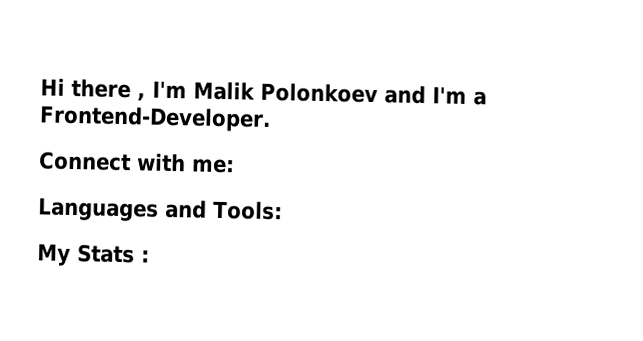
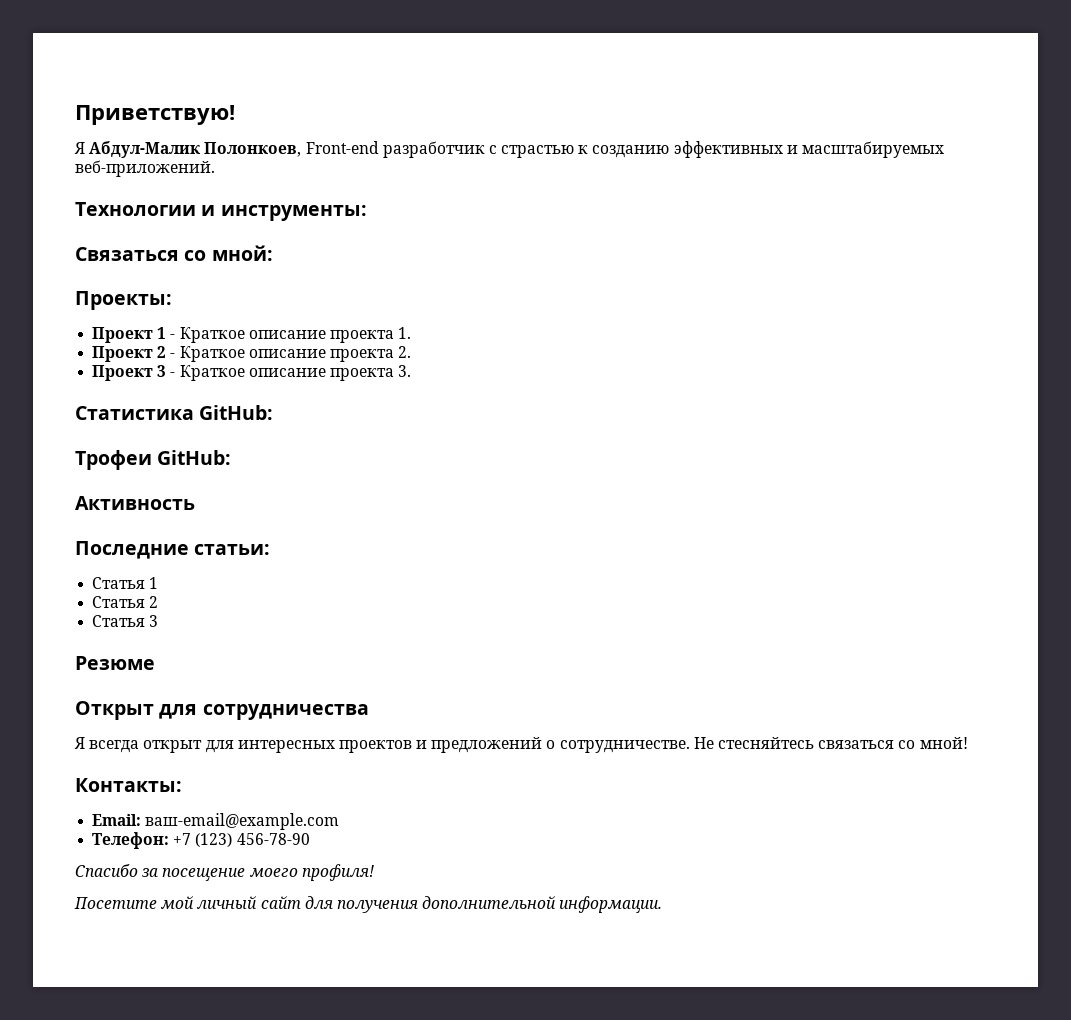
[40,78,487,106] [39,105,272,132] [38,151,235,174] [37,197,283,222] [37,243,150,266] Hi there , I'm Malik Polonkoev and I'm a Frontend-Developer. // Connect with me: // Languages and Tools: // My Stats : -> [75,105,235,125] [74,141,945,158] [75,160,215,177] [75,202,367,221] [75,245,273,261] [75,291,172,310] [92,327,412,343] [92,346,412,362] [92,365,412,381] [75,405,274,420] [75,450,232,470] [75,496,195,510] [75,541,271,559] [92,577,159,589] [92,596,159,608] [92,615,159,627] [75,656,155,670] [75,701,369,720] [74,737,968,753] [75,778,182,792] [92,813,340,830] [92,832,310,849] [75,864,374,881] [74,896,663,913] Приветствую! // Я Абдул-Малик Полонкоев, Front-end разработчик с страстью к созданию эффективных и масштабируемых веб-приложений. // Технологии и инструменты: // Связаться со мной: // Проекты: // Проект 1 - Краткое описание проекта 1. // Проект 2 - Краткое описание проекта 2. // Проект 3 - Краткое описание проекта 3. // Статистика GitHub: // Трофеи GitHub: // Активность // Последние статьи: // Статья 1 // Статья 2 // Статья 3 // Резюме // Открыт для сотрудничества // Я всегда открыт для интересных проектов и предложений о сотрудничестве. Не стесняйтесь связаться со мной! // Контакты: // Email: ваш-email@example.com // Телефон: +7 (123) 456-78-90 // Спасибо за посещение моего профиля! // Посетите мой личный сайт для получения дополнительной информации.

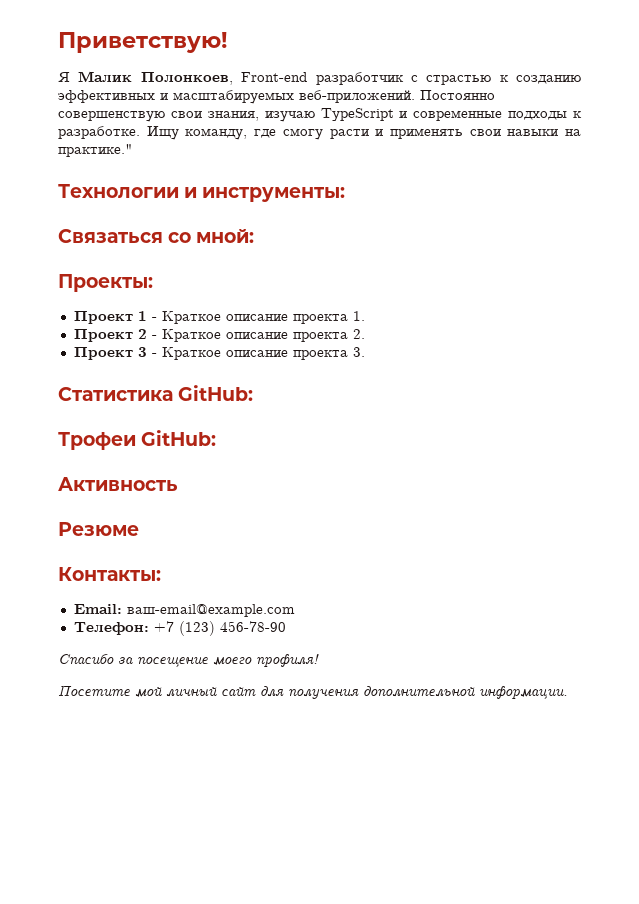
[89,141,201,158] Абдул-Малик -> [78,71,133,82] Малик
(215, 168) none -> [420,90,495,100] [58,108,582,122] [58,126,581,140] [58,144,133,157] Постоянно совершенствую свои знания, изучаю TypeScript и современные подходы к разработке. Ищу команду, где смогу расти и применять свои навыки на практике."
[75,541,271,559] [92,577,159,589] [92,596,159,608] [92,615,159,627] [75,656,155,670] [75,701,369,720] [74,737,968,753] Последние статьи: // Статья 1 // Статья 2 // Статья 3 // Резюме // Открыт для сотрудничества // Я всегда открыт для интересных проектов и предложений о сотрудничестве. Не стесняйтесь связаться со мной! -> [58,522,139,536] Резюме

